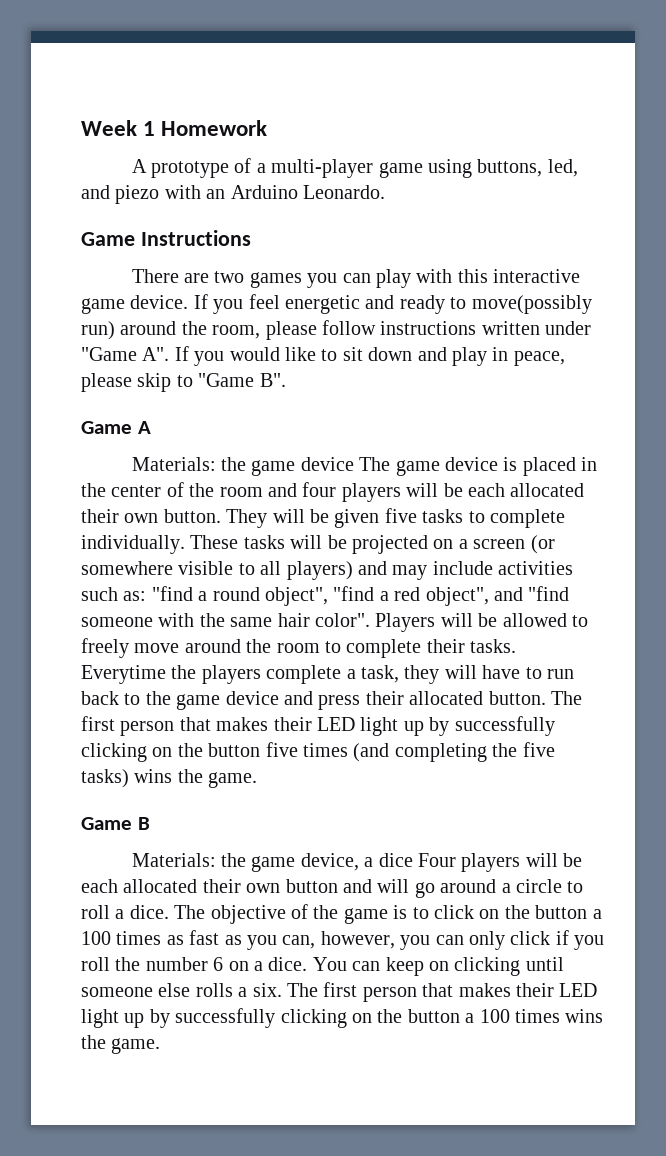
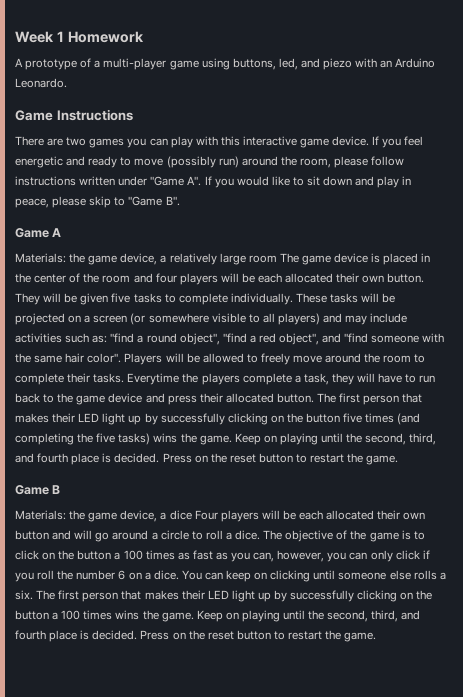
[471,295,592,314] move(possibly -> [134,156,216,168] move (possibly
[300,457,354,471] device -> [120,253,277,265] device, a relatively large room
(258, 780) none -> [234,433,437,445] [15,453,399,465] Keep on playing until the second, third, and fourth place is decided. Press on the reset button to restart the game.
(161, 1046) none -> [196,610,421,622] [15,630,377,642] Keep on playing until the second, third, and fourth place is decided. Press on the reset button to restart the game.

